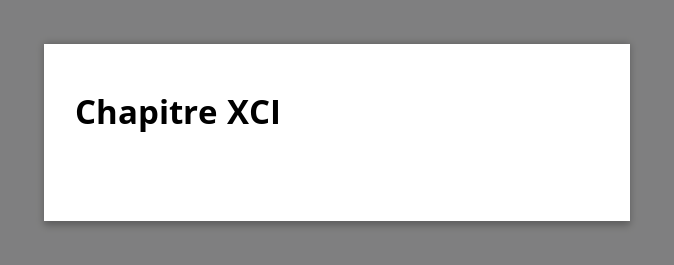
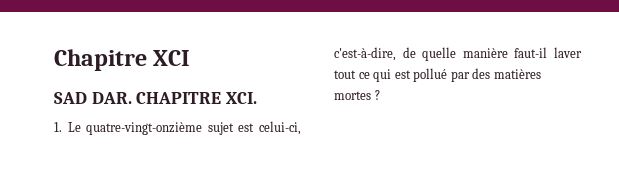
(281, 112) none -> [54,92,258,104] [54,121,301,135] [334,47,582,61] [334,68,541,82] [334,90,380,100] // SAD DAR. CHAPITRE XCI. // 1. Le quatre-vingt-onzième sujet est celui-ci, c'est-à-dire, de quelle manière faut-il laver tout ce qui est pollué par des matières mortes ?

